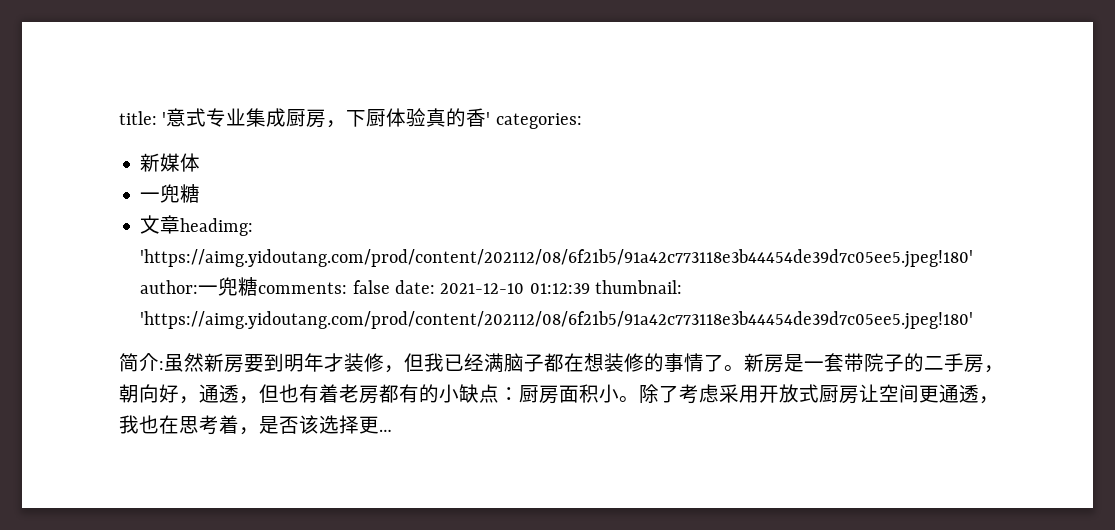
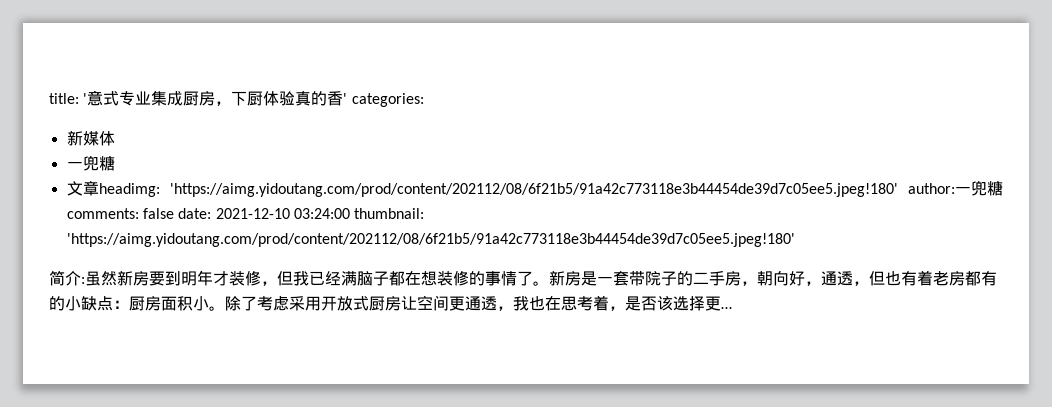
[529,283,590,294] 01:12:39 -> [293,208,350,219] 03:24:00

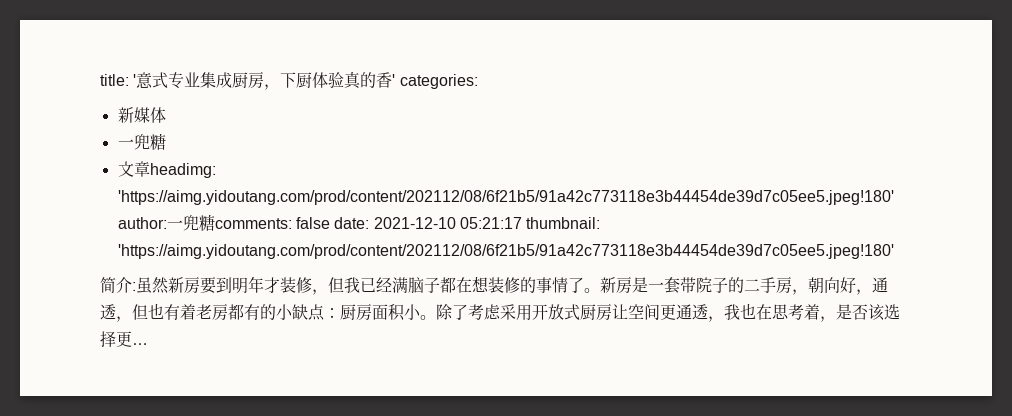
[293,208,350,219] 03:24:00 -> [459,217,522,229] 05:21:17

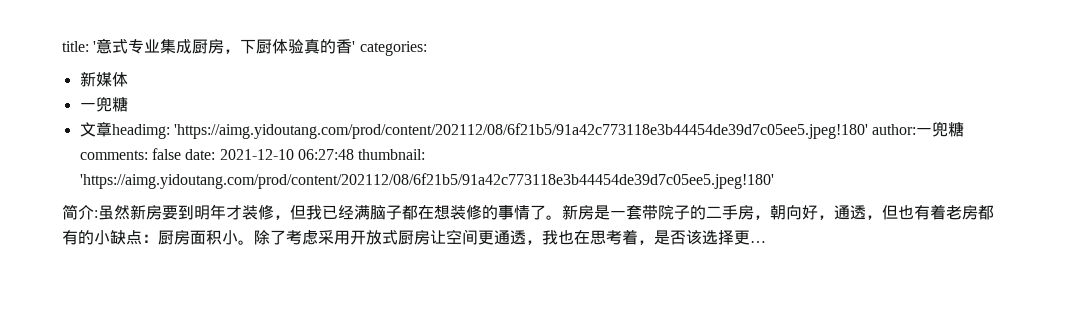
[459,217,522,229] 05:21:17 -> [297,149,354,160] 06:27:48

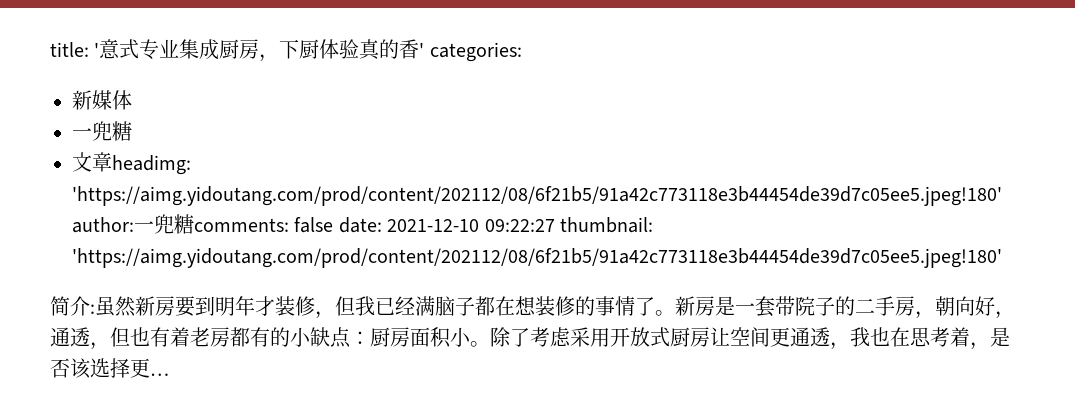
[297,149,354,160] 06:27:48 -> [484,219,555,232] 09:22:27

